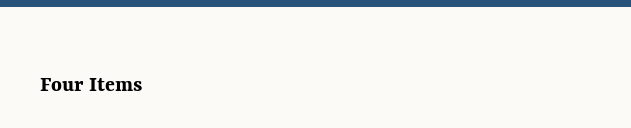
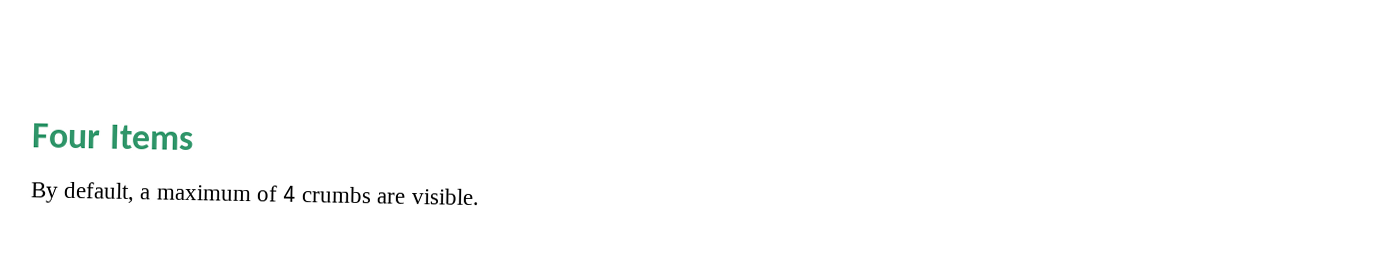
(143, 84) none -> [30,181,480,206] // By default, a maximum of 4 crumbs are visible.

